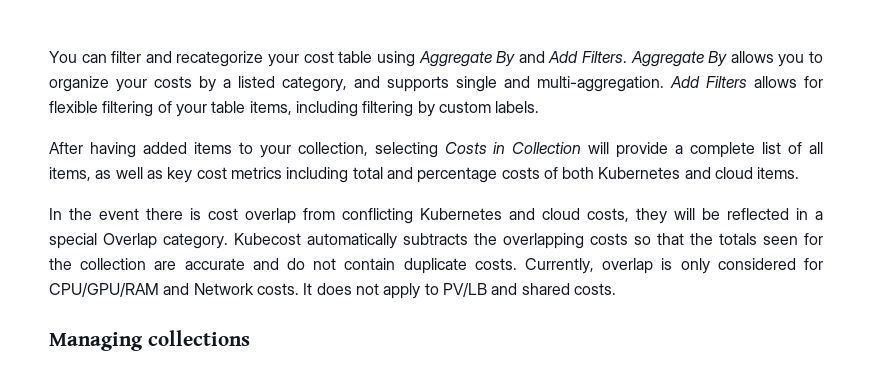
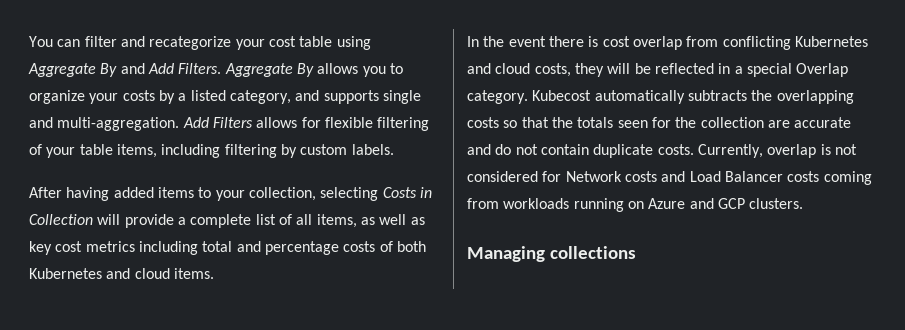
[680,258,710,274] only -> [834,144,857,155] not
[49,283,616,299] CPU/GPU/RAM and Network costs. It does not apply to PV/LB and shared costs. -> [565,171,872,185] [467,198,804,212] Network costs and Load Balancer costs coming from workloads running on Azure and GCP clusters.

